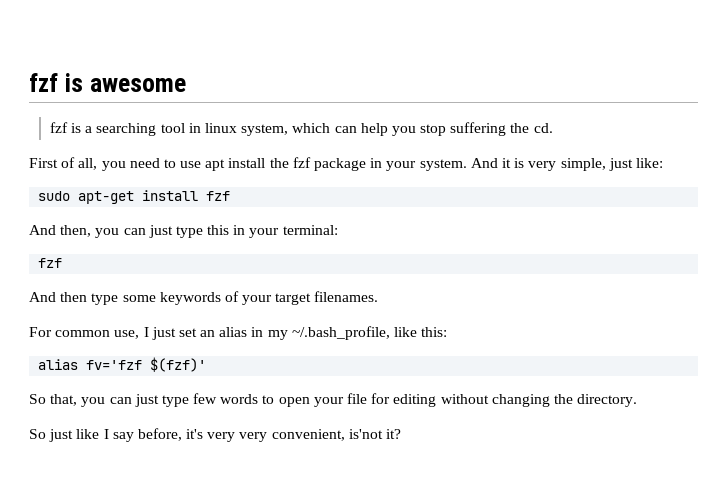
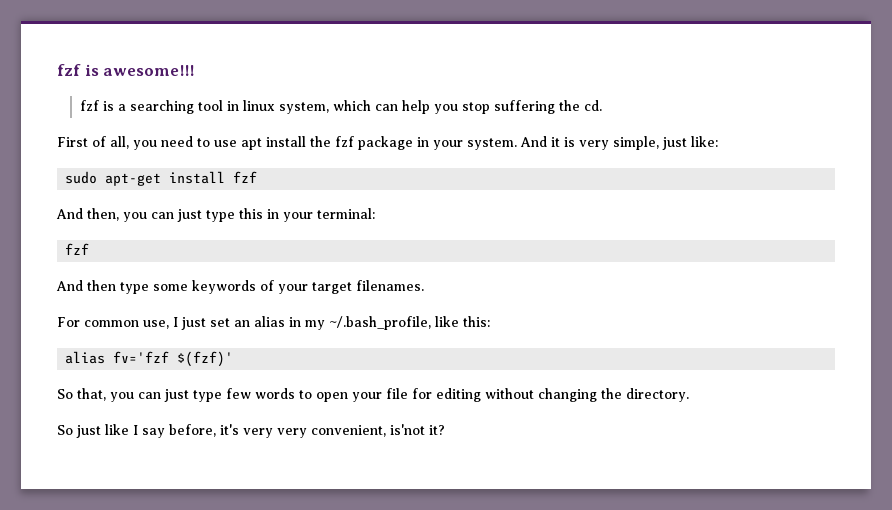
[29,73,186,92] fzf is awesome -> [57,64,195,76] fzf is awesome!!!

